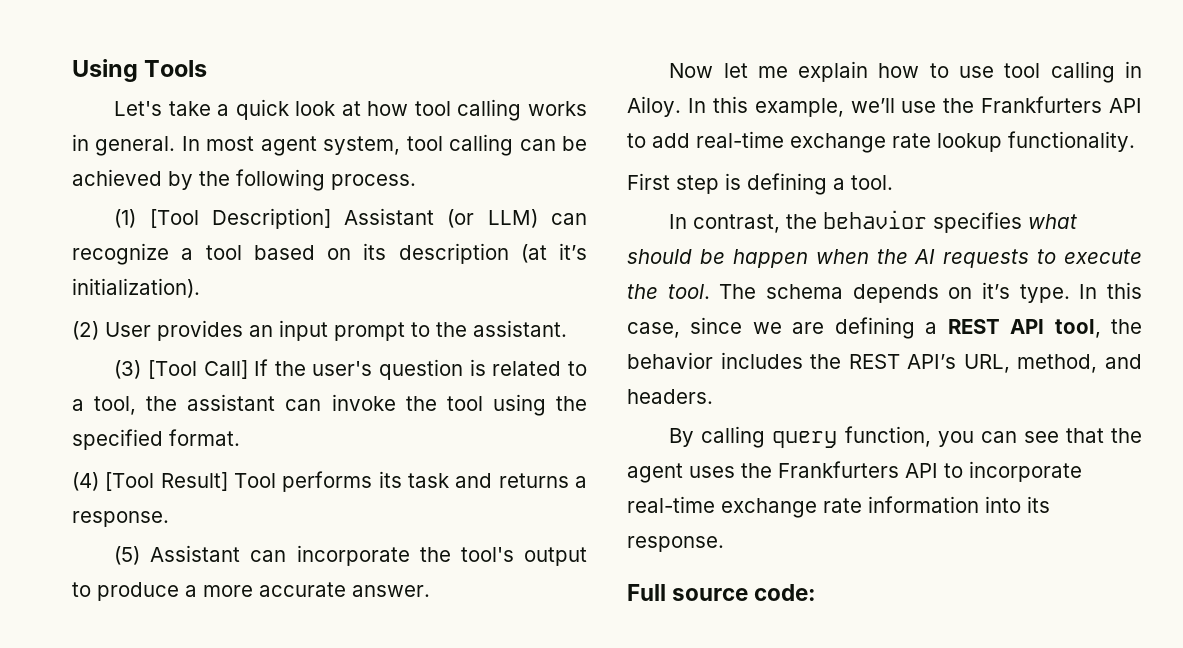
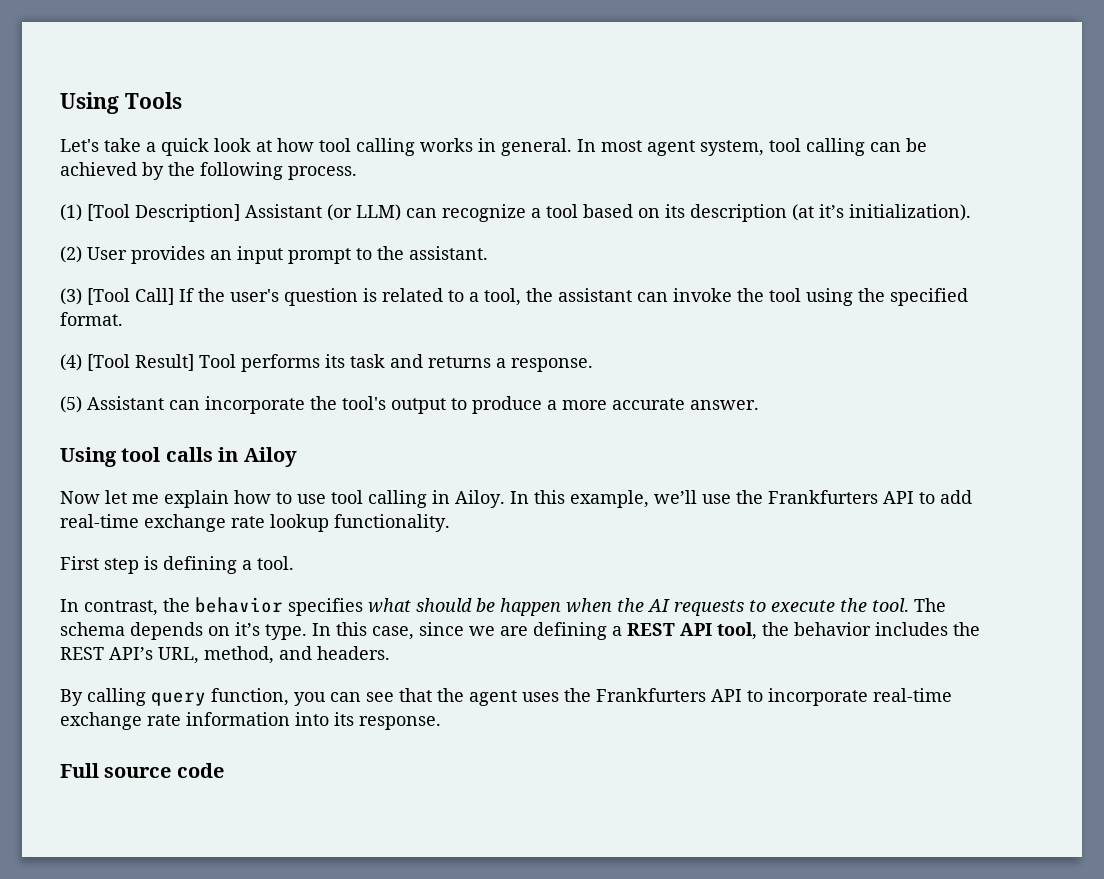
(430, 591) none -> [60,447,297,467] // Using tool calls in Ailoy
[754,584,817,601] code: -> [176,763,224,778] code

